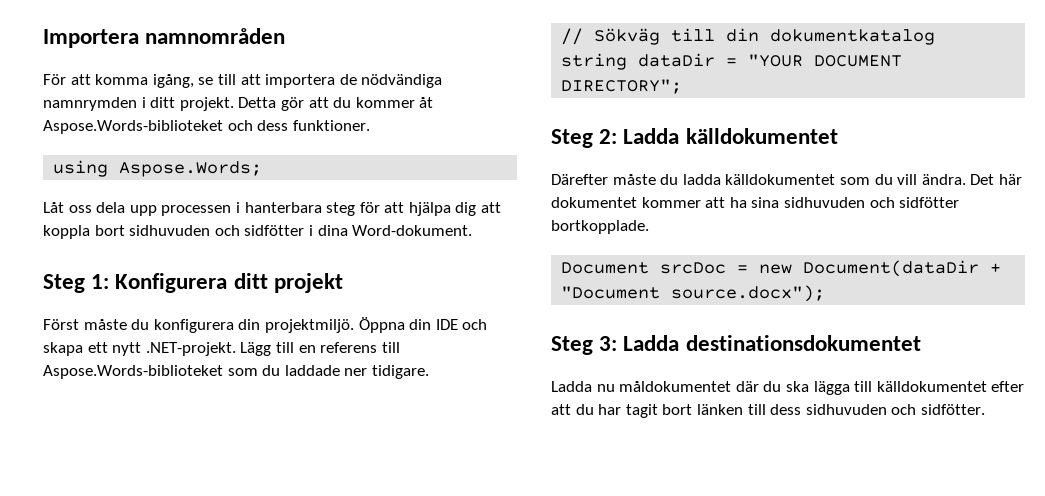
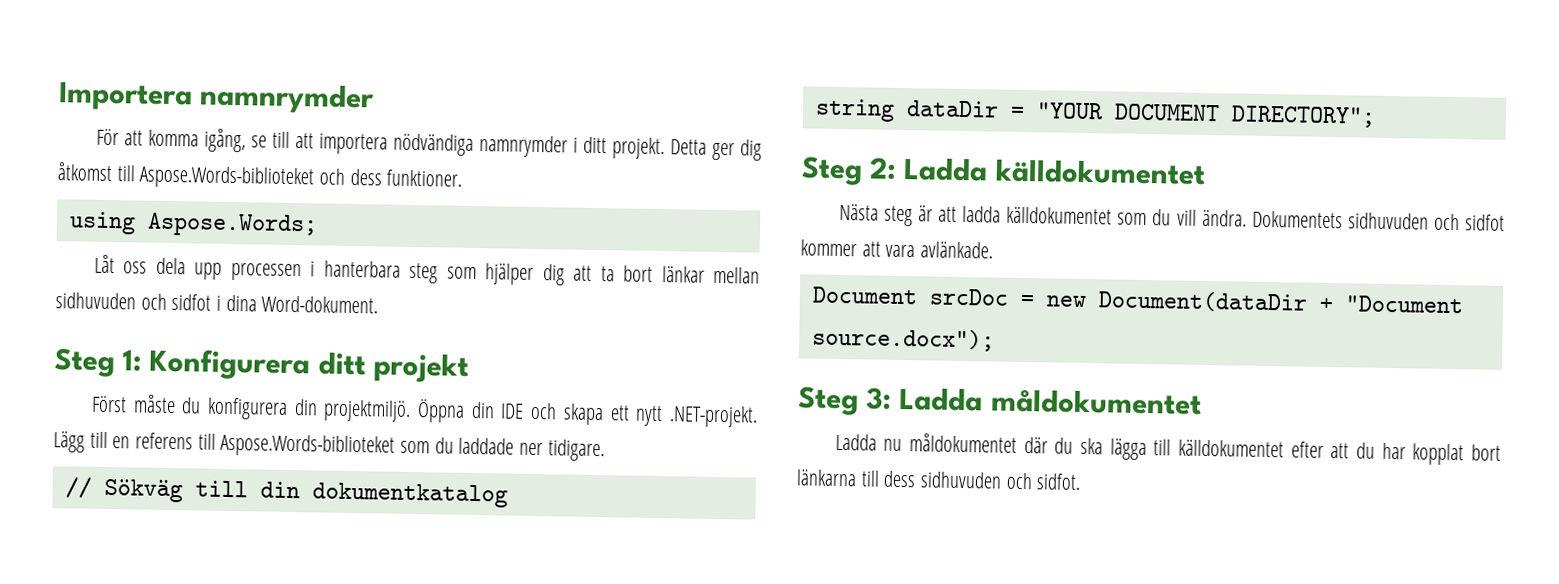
[145,28,286,44] namnområden -> [199,83,376,115] namnrymder
[339,74,443,88] [43,97,137,111] de nödvändiga namnrymden -> [392,133,568,158] nödvändiga namnrymder
[280,97,434,111] gör att du kommer åt -> [711,139,763,161] [57,162,135,182] ger dig åtkomst till
[359,202,502,216] [43,225,305,239] för att hjälpa dig att koppla bort sidhuvuden och sidfötter -> [446,263,760,286] [55,292,212,311] som hjälper dig att ta bort länkar mellan sidhuvuden och sidfot
[551,174,679,185] Därefter måste du -> [838,203,958,227] Nästa steg är att
[970,174,1022,185] [551,197,960,208] [551,220,649,234] Det här dokumentet kommer att ha sina sidhuvuden och sidfötter bortkopplade. -> [1251,210,1505,231] [800,239,994,259] Dokumentets sidhuvuden och sidfot kommer att vara avlänkade.
[685,335,921,351] destinationsdokumentet -> [990,389,1202,415] måldokumentet
[625,404,743,418] tagit bort länken -> [1412,443,1502,466] [796,469,857,487] kopplat bort länkarna
[920,404,985,415] sidfötter. -> [1036,473,1082,490] sidfot.

